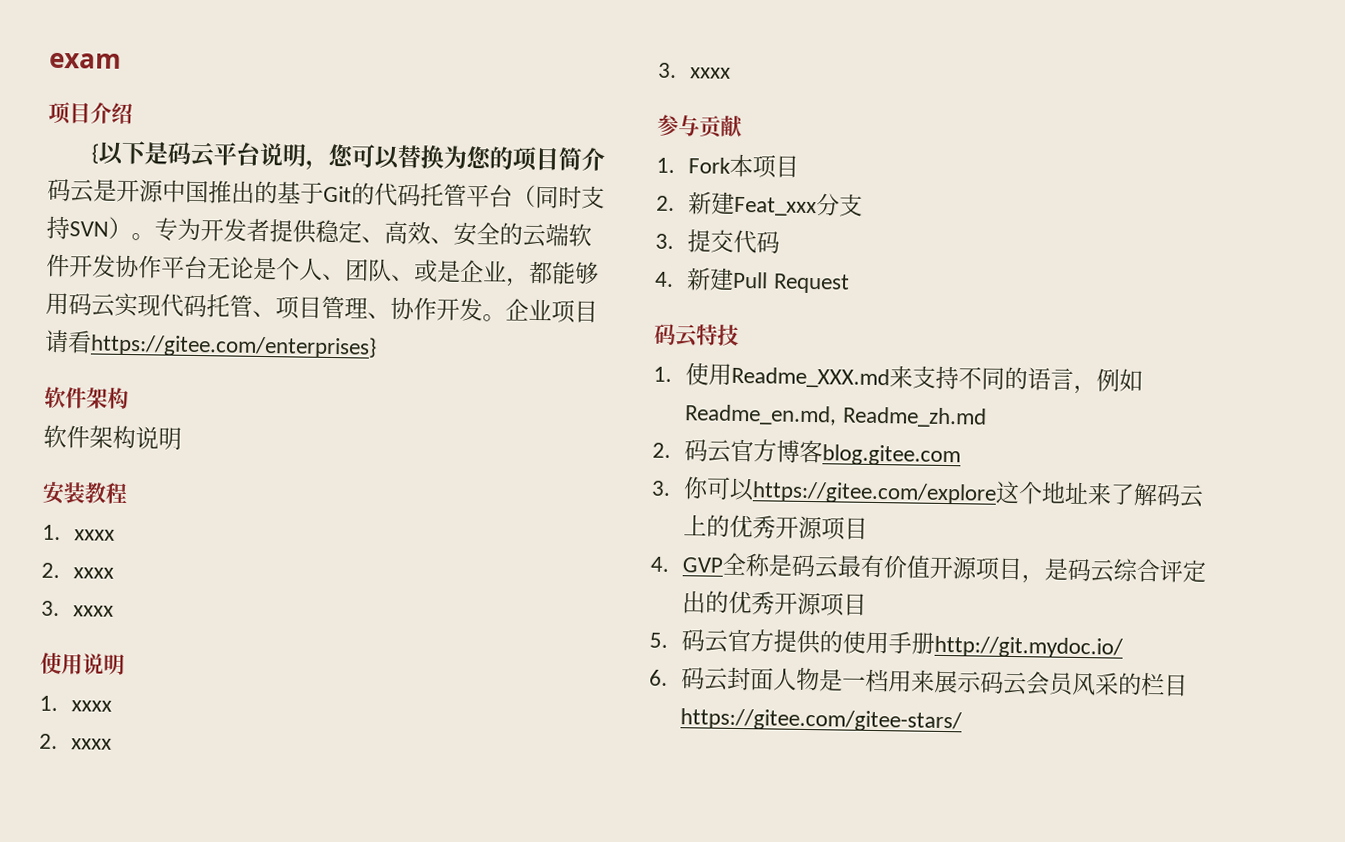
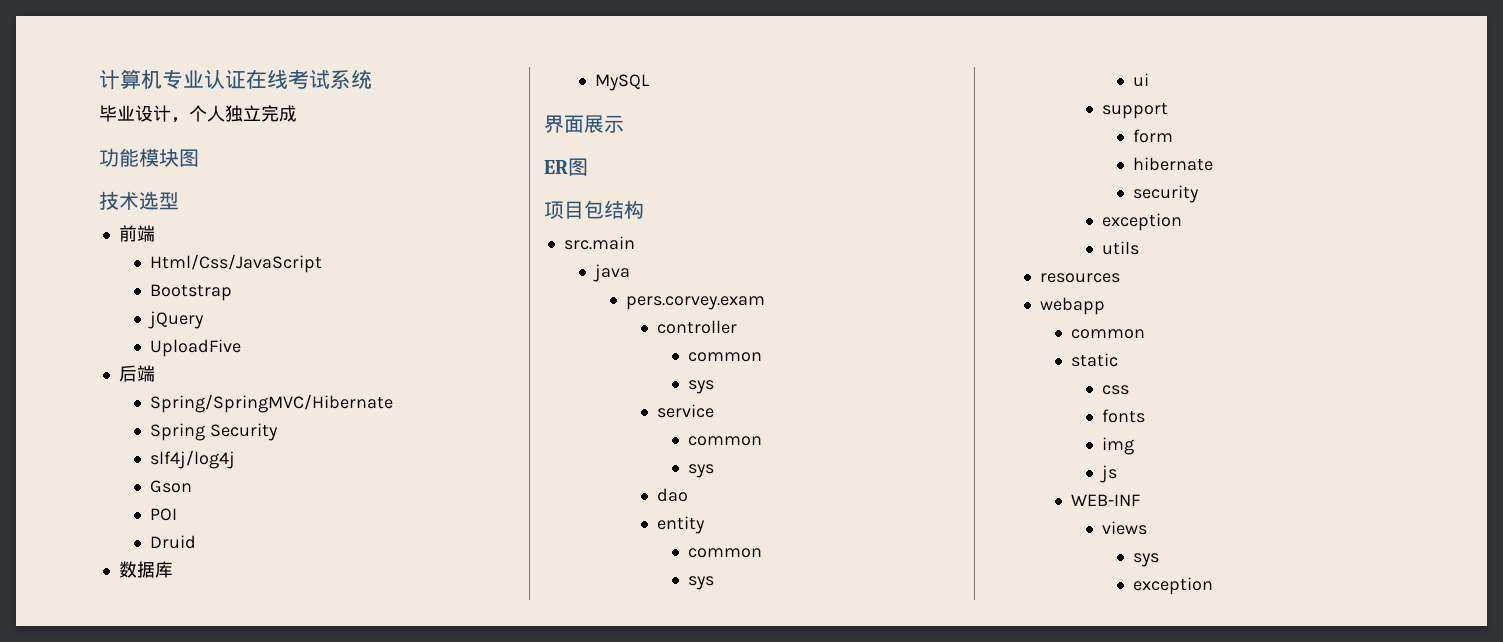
[49,52,122,69] [48,101,133,125] [90,140,605,171] [47,178,605,209] [46,215,592,248] [46,253,599,287] [45,292,598,324] [44,329,377,359] [44,386,129,410] [43,424,182,450] [42,481,128,505] [42,524,116,541] [41,562,115,579] [41,600,115,617] [40,652,125,675] [39,695,113,712] [39,733,113,750] [658,62,732,79] [657,114,744,139] [656,153,800,179] [656,191,864,217] [655,229,781,254] [654,267,850,294] [654,323,739,348] [653,362,1144,395] [684,404,987,428] [652,438,962,467] [651,476,1205,508] [683,514,869,541] [650,552,1208,584] [682,590,868,617] [649,628,1124,659] [649,666,1189,697] [680,708,963,733] exam // 项目介绍 // {以下是码云平台说明，您可以替换为您的项目简介码云是开源中国推出的基于Git的代码托管平台（同时支持SVN）。专为开发者提供稳定、高效、安全的云端软件开发协作平台无论是个人、团队、或是企业，都能够用码云实现代码托管、项目管理、协作开发。企业项目请看https://gitee.com/enterprises} // 软件架构 // 软件架构说明 // 安装教程 // 1. xxxx // 2. xxxx // 3. xxxx // 使用说明 // 1. xxxx // 2. xxxx // 3. xxxx // 参与贡献 // 1. Fork本项目 // 2.新建Feat_xxx分支 // 3.提交代码 // 4.新建Pull Request // 码云特技 // 1.使用Readme_XXX.md来支持不同的语言，例如Readme_en.md, Readme_zh.md // 2.码云官方博客blog.gitee.com // 3.你可以https://gitee.com/explore这个地址来了解码云上的优秀开源项目 // 4. GVP全称是码云最有价值开源项目，是码云综合评定出的优秀开源项目 // 5.码云官方提供的使用手册http://git.mydoc.io/ // 6.码云封面人物是一档用来展示码云会员风采的栏目https://gitee.com/gitee-stars/ -> [99,69,372,90] [99,105,297,123] [99,148,199,167] [99,191,179,210] [118,225,155,242] [149,254,322,273] [149,284,232,301] [147,311,204,329] [149,339,241,357] [118,365,155,382] [149,394,393,413] [149,423,278,441] [149,450,235,469] [149,480,192,493] [149,508,177,521] [149,535,196,549] [118,561,173,578] [594,74,650,91] [544,115,624,133] [544,158,588,176] [544,200,644,219] [563,236,635,250] [592,264,630,282] [625,296,765,310] [656,320,737,334] [687,352,762,362] [687,380,714,394] [656,404,714,418] [687,436,762,446] [687,464,714,478] [656,488,688,502] [656,516,705,534] [687,548,762,558] [687,576,714,590] [1132,73,1149,87] [1101,103,1168,119] [1132,129,1173,143] [1132,157,1213,171] [1132,185,1199,203] [1101,213,1182,231] [1101,241,1139,255] [1039,273,1120,283] [1039,297,1105,315] [1070,329,1145,339] [1070,353,1118,367] [1101,385,1129,395] [1101,409,1145,423] [1101,437,1134,455] [1099,465,1117,483] [1070,494,1140,506] [1101,521,1147,535] [1132,553,1159,567] [1132,577,1213,595] 计算机专业认证在线考试系统 // 毕业设计，个人独立完成 // 功能模块图 // 技术选型 // 前端 // Html/Css/JavaScript // Bootstrap // jQuery // UploadFive // 后端 // Spring/SpringMVC/Hibernate // Spring Security // slf4j/log4j // Gson // POI // Druid // 数据库 // MySQL // 界面展示 // ER图 // 项目包结构 // src.main // java // pers.corvey.exam // controller // common // sys // service // common // sys // dao // entity // common // sys // ui // support // form // hibernate // security // exception // utils // resources // webapp // common // static // css // fonts // img // js // WEB-INF // views // sys // exception

